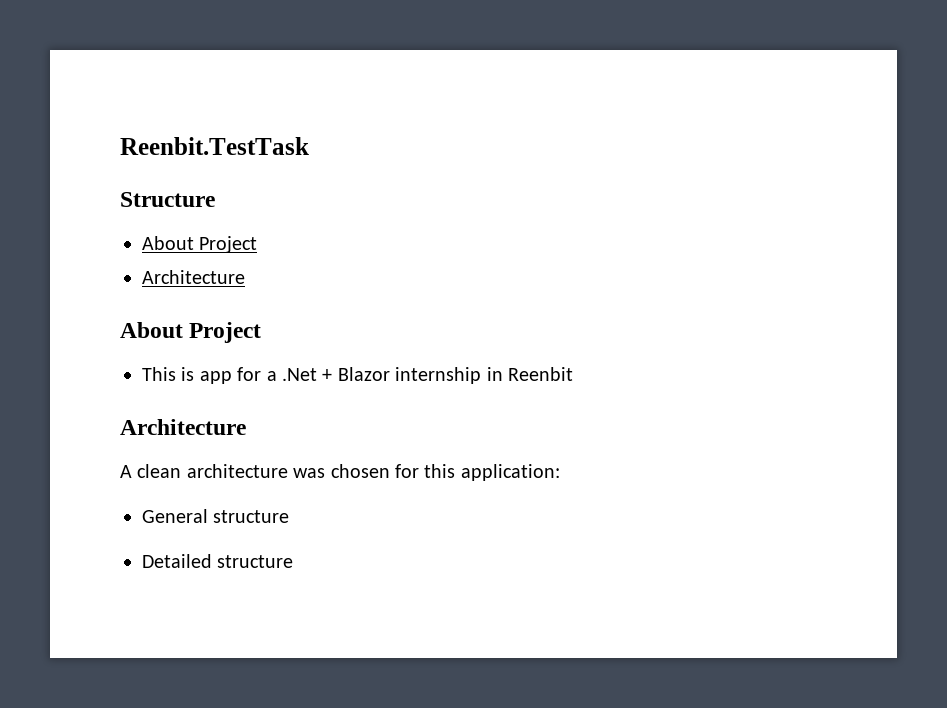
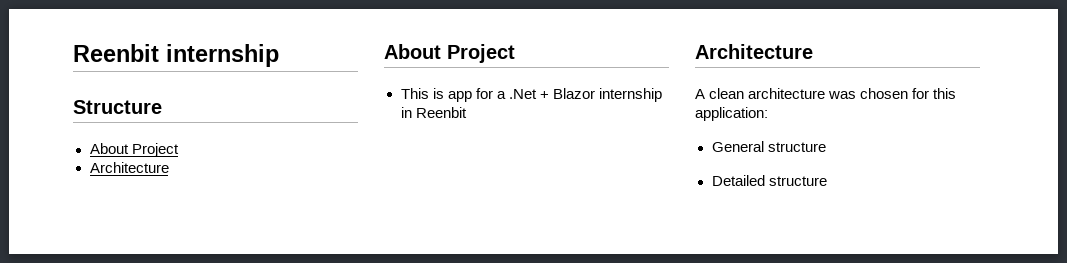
[120,137,309,155] Reenbit.TestTask -> [73,44,279,67] Reenbit internship

